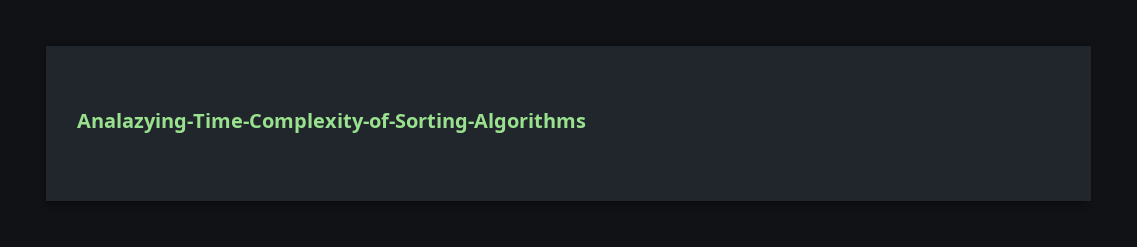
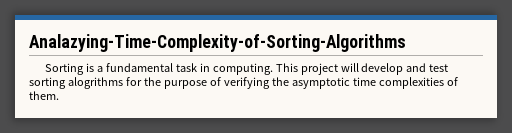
(586, 123) none -> [44,63,449,75] [29,77,458,89] [29,91,59,100] // Sorting is a fundamental task in computing. This project will develop and test sorting alogrithms for the purpose of verifying the asymptotic time complexities of them.

